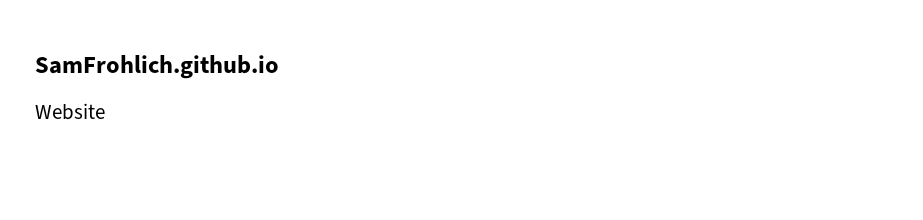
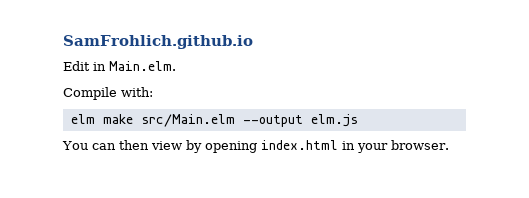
[35,103,105,120] Website -> [63,61,176,71] [63,87,153,100] [70,114,358,127] [62,140,449,153] Edit in Main.elm. // Compile with: // elm make src/Main.elm --output elm.js // You can then view by opening index.html in your browser.

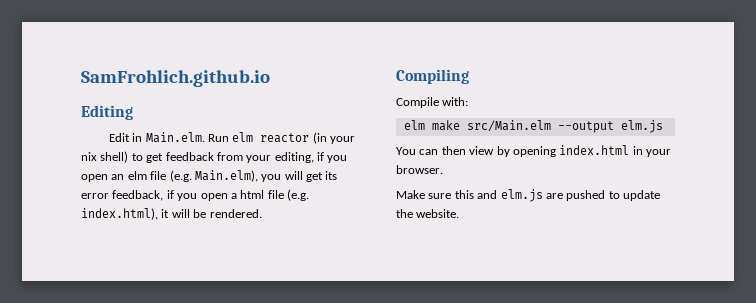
(253, 42) none -> [81,105,133,120] // Editing
(176, 66) none -> [207,132,356,144] [81,151,348,163] [81,170,338,182] [81,189,309,201] [81,208,262,220] [396,69,469,84] Run elm reactor (in your nix shell) to get feedback from your editing, if you open an elm file (e.g. Main.elm), you will get its error feedback, if you open a html file (e.g. index.html), it will be rendered. // Compiling
(449, 145) none -> [396,189,660,202] [396,209,460,218] // Make sure this and elm.js are pushed to update the website.

